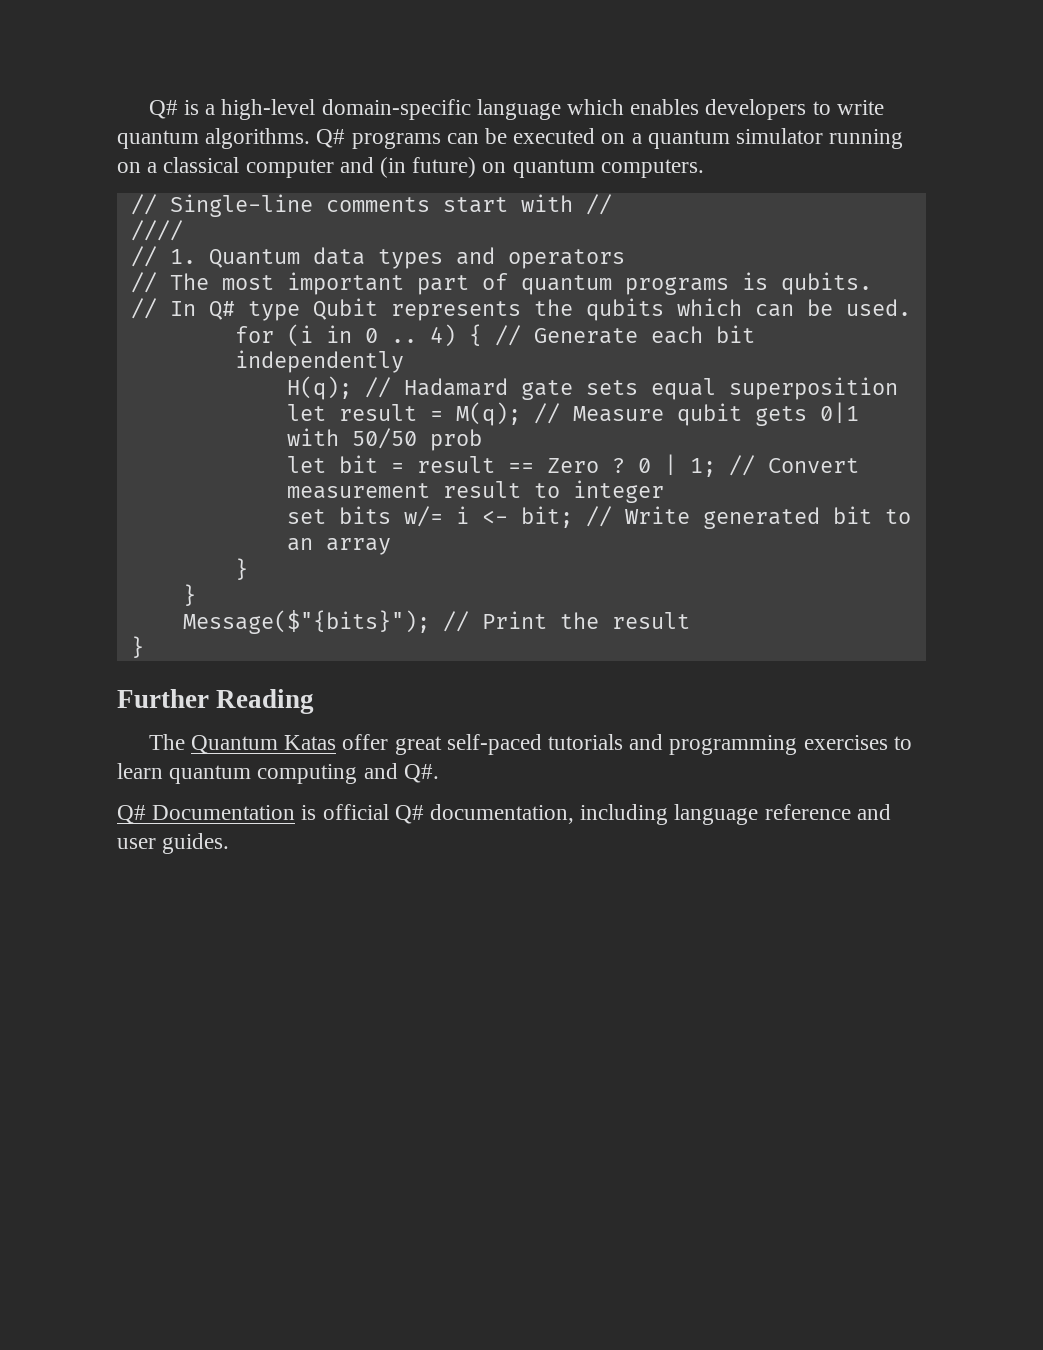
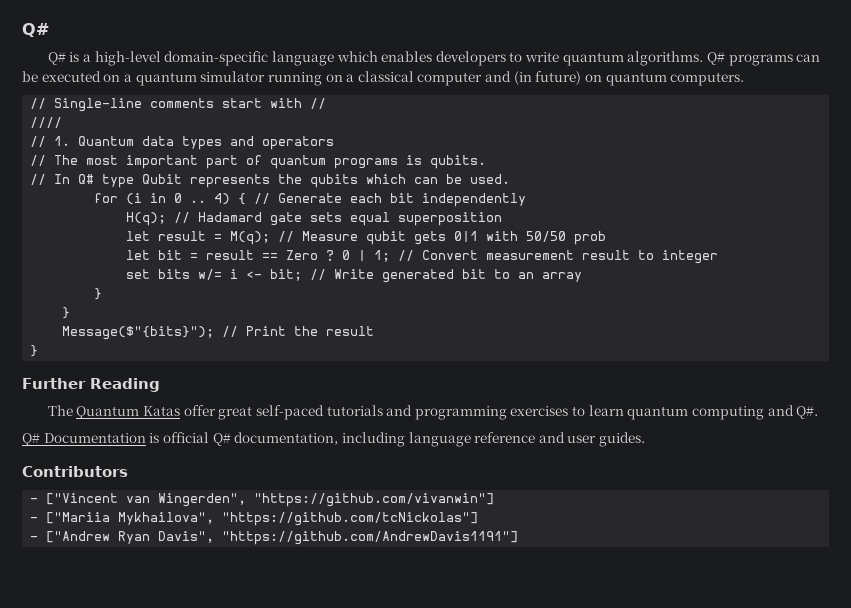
[148,100,178,119] Q# -> [22,23,49,37] [47,52,66,65] Q# // Q#
(230, 843) none -> [22,466,128,477] [30,493,495,507] [30,512,479,526] [30,531,519,545] // Contributors // - ["Vincent van Wingerden", "https://github.com/vivanwin"] // - ["Mariia Mykhailova", "https://github.com/tcNickolas"] // - ["Andrew Ryan Davis", "https://github.com/AndrewDavis1191"]

